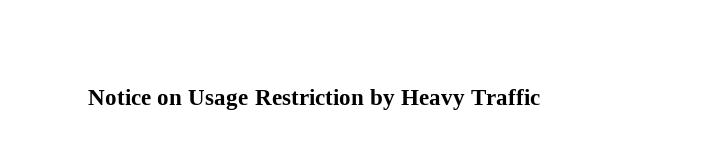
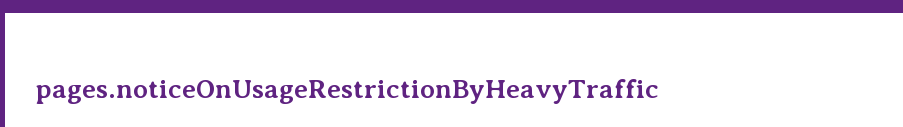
[88,89,541,110] Notice on Usage Restriction by Heavy Traffic -> [36,79,659,104] pages.noticeOnUsageRestrictionByHeavyTraffic

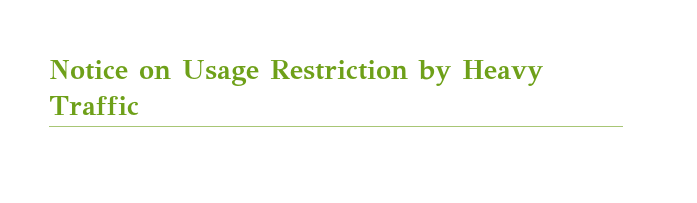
[36,79,659,104] pages.noticeOnUsageRestrictionByHeavyTraffic -> [49,60,543,86] [49,96,139,115] Notice on Usage Restriction by Heavy Traffic

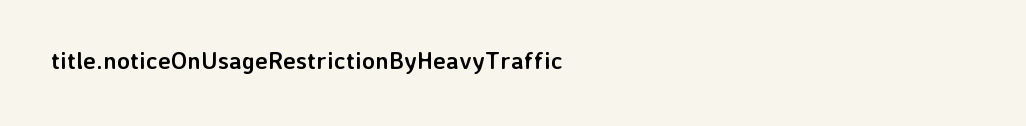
[49,60,543,86] [49,96,139,115] Notice on Usage Restriction by Heavy Traffic -> [51,52,563,74] title.noticeOnUsageRestrictionByHeavyTraffic

